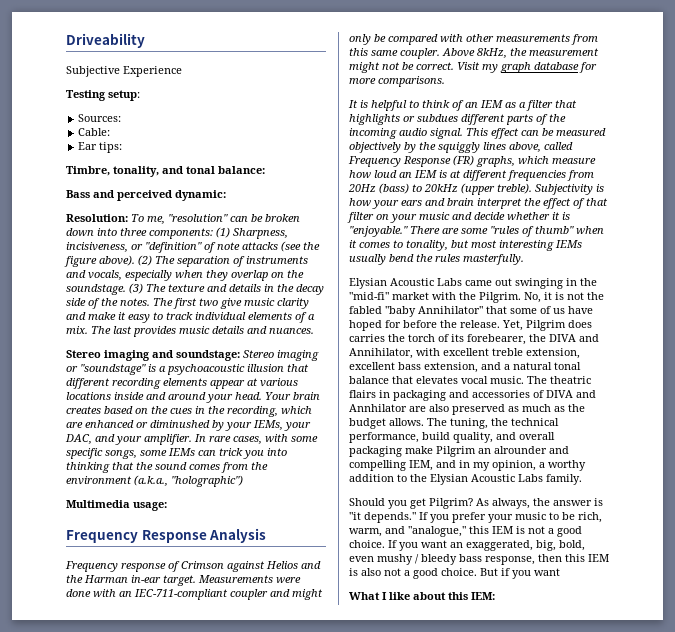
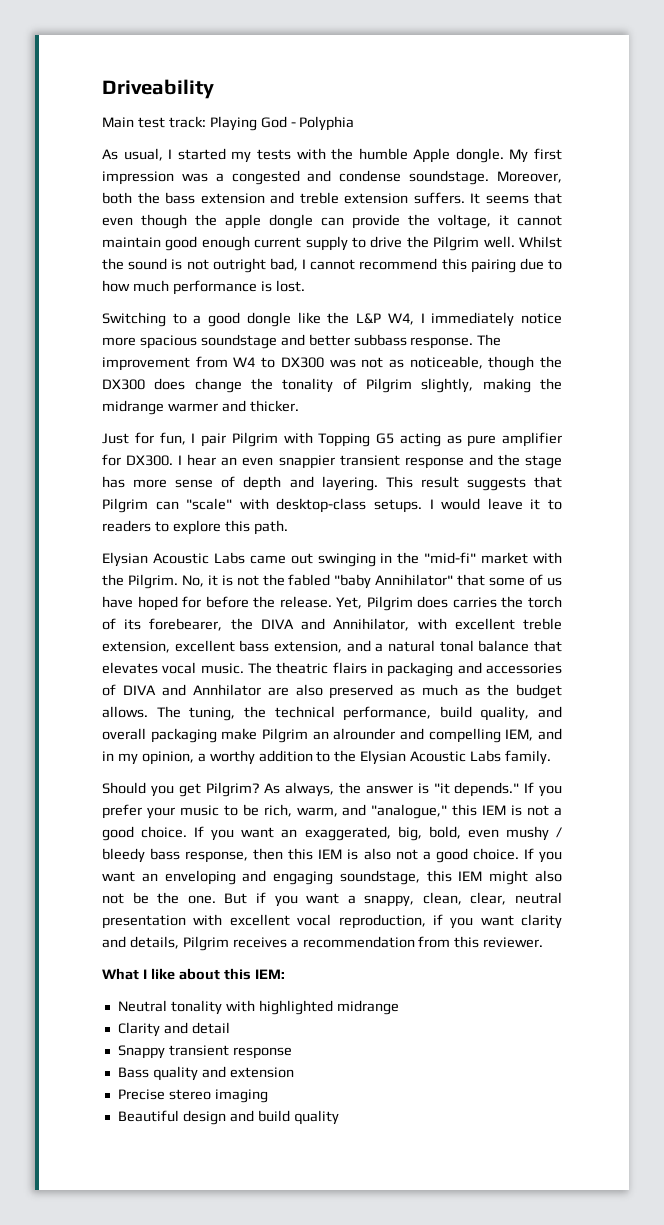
[66,66,182,77] [66,90,140,101] [78,114,122,122] [78,128,111,136] [78,142,123,153] [66,166,265,177] [66,190,226,201] [66,214,300,225] [66,227,288,239] [66,241,320,253] [64,255,308,267] [66,270,304,281] [66,283,324,295] [66,298,309,309] [66,312,315,323] [66,326,314,337] [66,350,319,361] [66,364,309,375] [66,378,298,389] [66,392,320,403] [66,406,312,417] [66,420,311,431] [65,434,318,445] [66,448,287,459] [66,462,268,473] [66,475,243,487] [66,500,167,511] [66,528,267,543] [65,561,321,572] [66,575,301,586] [66,589,323,600] [349,34,598,45] [349,48,599,59] [349,62,597,73] [349,76,445,87] [348,100,577,111] [349,114,566,125] [349,128,606,139] [349,142,573,153] [348,155,596,167] [349,170,594,181] [348,183,604,195] [349,198,608,209] [347,212,570,223] [349,226,604,237] [349,240,582,251] [349,254,524,265] Subjective Experience // Testing setup: // Sources: // Cable: // Ear tips: // Timbre, tonality, and tonal balance: // Bass and perceived dynamic: // Resolution: To me, "resolution" can be broken down into three components: (1) Sharpness, incisiveness, or "definition" of note attacks (see the figure above). (2) The separation of instruments and vocals, especially when they overlap on the soundstage. (3) The texture and details in the decay side of the notes. The first two give music clarity and make it easy to track individual elements of a mix. The last provides music details and nuances. // Stereo imaging and soundstage: Stereo imaging or "soundstage" is a psychoacoustic illusion that different recording elements appear at various locations inside and around your head. Your brain creates based on the cues in the recording, which are enhanced or diminushed by your IEMs, your DAC, and your amplifier. In rare cases, with some specific songs, some IEMs can trick you into thinking that the sound comes from the environment (a.k.a., "holographic") // Multimedia usage: // Frequency Response Analysis // Frequency response of Crimson against Helios and the Harman in-ear target. Measurements were done with an IEC-711-compliant coupler and might only be compared with other measurements from this same coupler. Above 8kHz, the measurement might not be correct. Visit my graph database for more comparisons. // It is helpful to think of an IEM as a filter that highlights or subdues different parts of the incoming audio signal. This effect can be measured objectively by the squiggly lines above, called Frequency Response (FR) graphs, which measure how loud an IEM is at different frequencies from 20Hz (bass) to 20kHz (upper treble). Subjectivity is how your ears and brain interpret the effect of that filter on your music and decide whether it is "enjoyable." There are some "rules of thumb" when it comes to tonality, but most interesting IEMs usually bend the rules masterfully. -> [102,116,355,131] [102,148,562,163] [102,170,562,185] [102,192,562,204] [102,214,562,229] [102,236,562,251] [102,258,562,273] [102,280,305,295] [102,312,562,327] [102,334,502,349] [102,356,562,371] [102,378,562,393] [102,400,299,415] [102,432,562,447] [102,454,562,469] [102,476,562,491] [102,498,563,513] [102,520,288,535] Main test track: Playing God - Polyphia // As usual, I started my tests with the humble Apple dongle. My first impression was a congested and condense soundstage. Moreover, both the bass extension and treble extension suffers. It seems that even though the apple dongle can provide the voltage, it cannot maintain good enough current supply to drive the Pilgrim well. Whilst the sound is not outright bad, I cannot recommend this pairing due to how much performance is lost. // Switching to a good dongle like the L&P W4, I immediately notice more spacious soundstage and better subbass response. The improvement from W4 to DX300 was not as noticeable, though the DX300 does change the tonality of Pilgrim slightly, making the midrange warmer and thicker. // Just for fun, I pair Pilgrim with Topping G5 acting as pure amplifier for DX300. I hear an even snappier transient response and the stage has more sense of depth and layering. This result suggests that Pilgrim can "scale" with desktop-class setups. I would leave it to readers to explore this path.
[480,568,560,579] But if you want -> [523,848,563,863] [102,870,562,885] [102,892,562,907] [102,914,562,929] [102,936,544,951] If you want an enveloping and engaging soundstage, this IEM might also not be the one. But if you want a snappy, clean, clear, neutral presentation with excellent vocal reproduction, if you want clarity and details, Pilgrim receives a recommendation from this reviewer.
(495, 596) none -> [117,1000,399,1015] [117,1022,230,1037] [117,1045,292,1059] [117,1066,294,1081] [117,1089,268,1103] [117,1110,339,1125] // Neutral tonality with highlighted midrange // Clarity and detail // Snappy transient response // Bass quality and extension // Precise stereo imaging // Beautiful design and build quality

